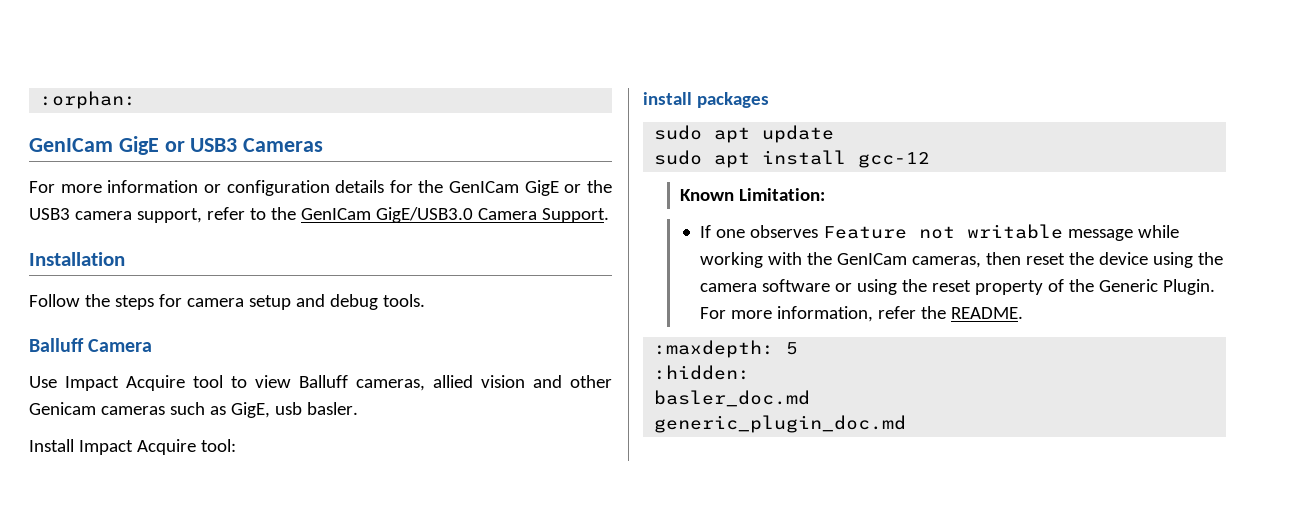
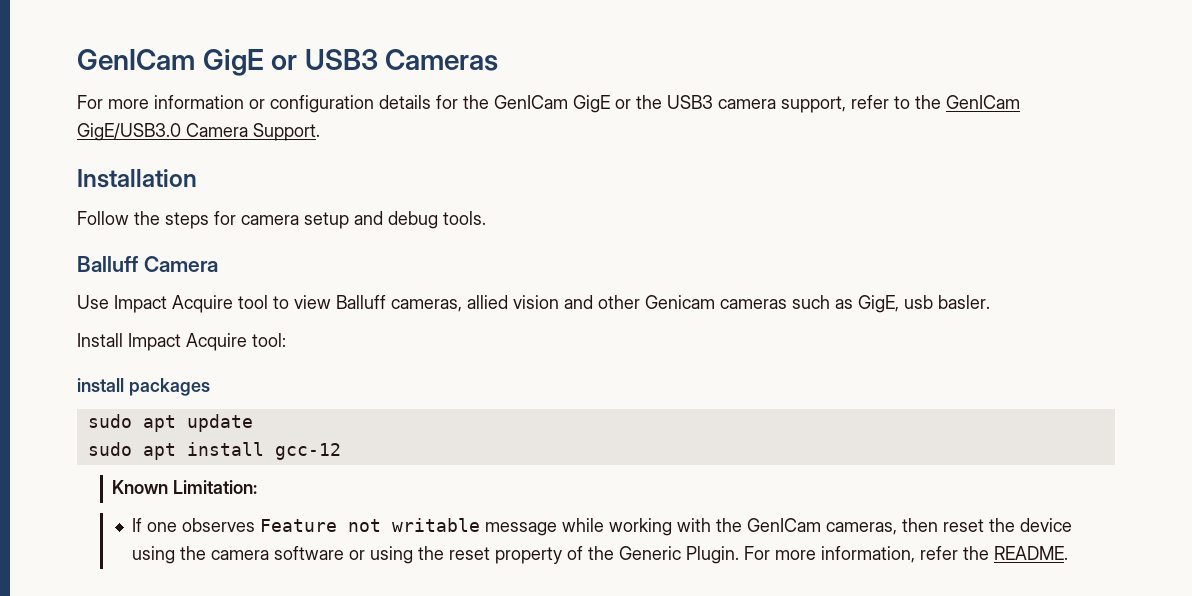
[40,91,137,109] :orphan: // -> (77, 59) none
[654,340,799,358] [654,365,751,380] [654,390,811,407] [654,415,907,433] // :maxdepth: 5 // :hidden: // basler_doc.md // generic_plugin_doc.md -> (1069, 553) none

